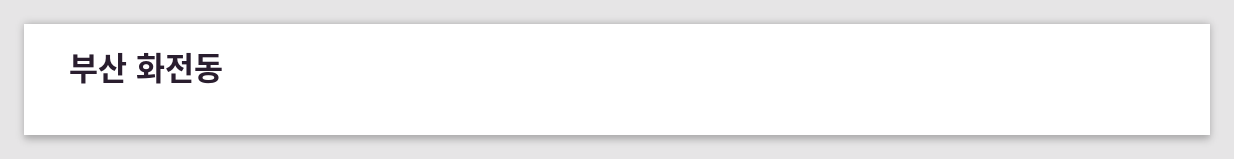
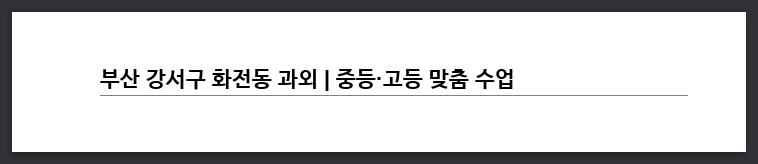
[135,52,223,84] 화전동 -> [146,68,515,91] 강서구 화전동 과외 | 중등·고등 맞춤 수업

